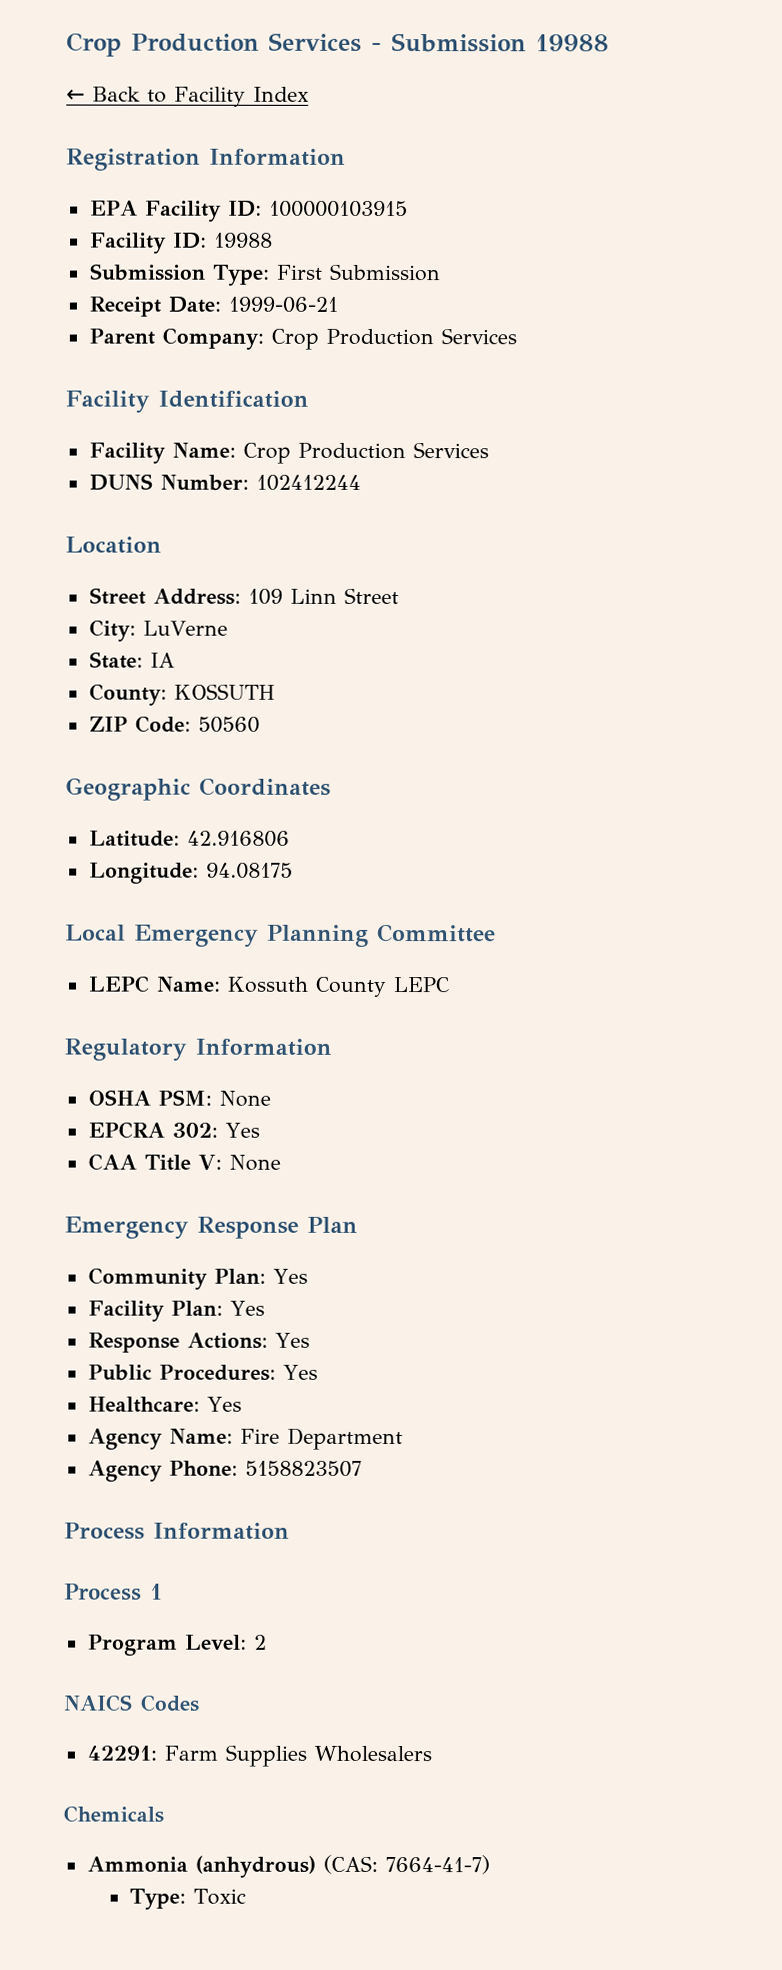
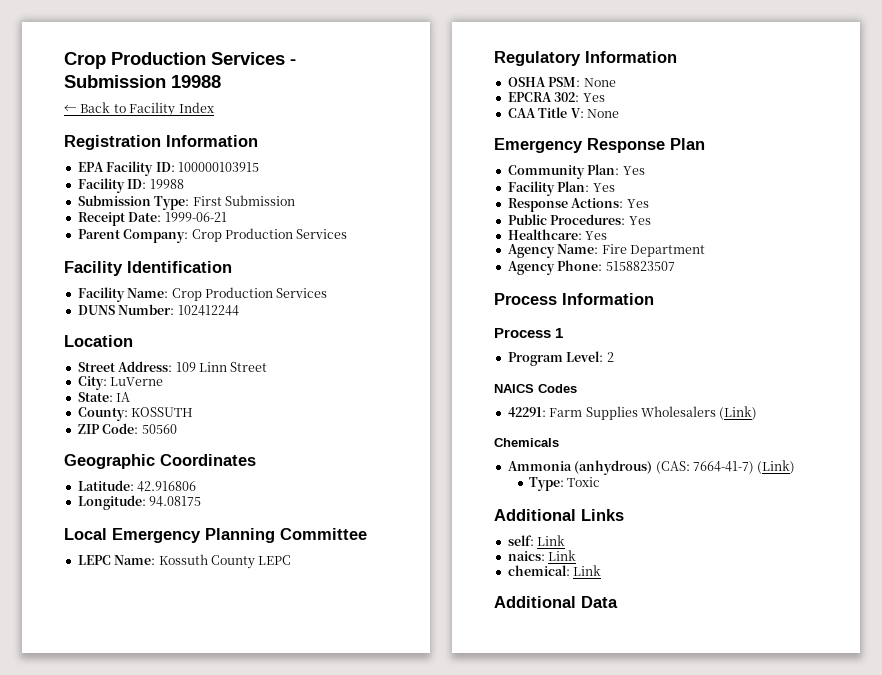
(432, 1754) none -> [719,406,758,420] (Link)
(490, 1864) none -> [757,460,796,474] (Link)
(247, 1896) none -> [494,509,624,521] [507,535,566,546] [507,550,577,561] [507,565,602,576] [494,596,618,608] // Additional Links // self: Link // naics: Link // chemical: Link // Additional Data

